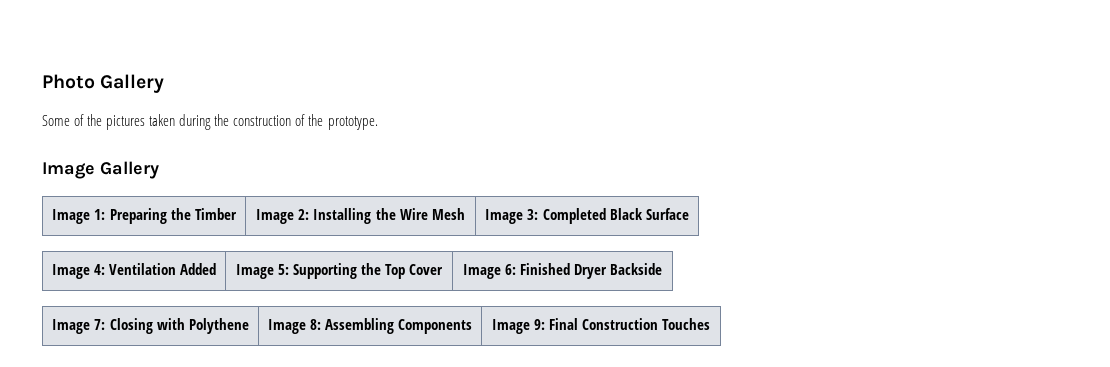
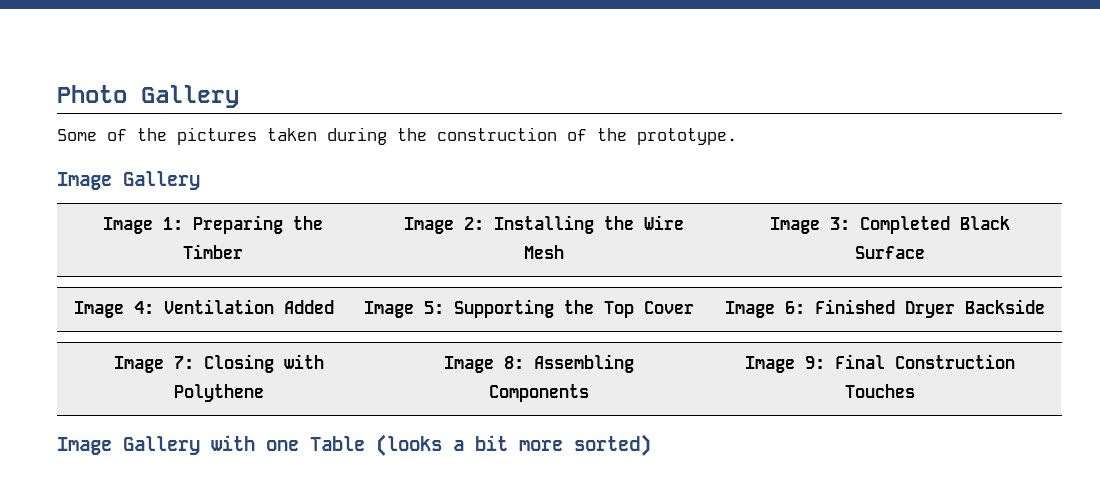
(711, 324) none -> [57,434,651,456] // Image Gallery with one Table (looks a bit more sorted)

